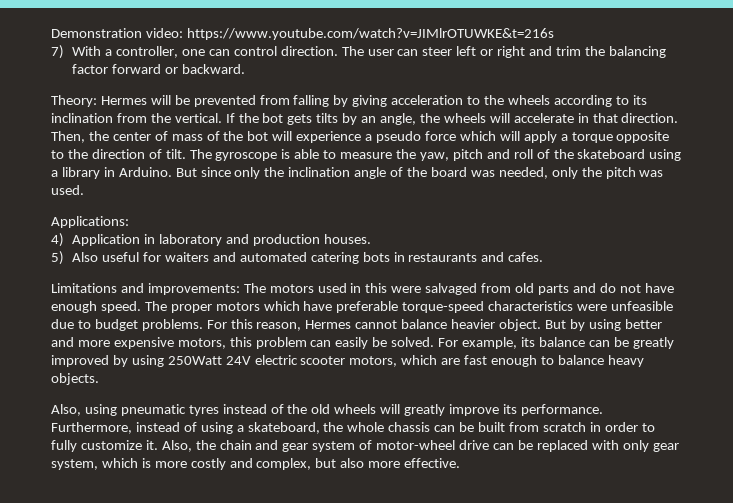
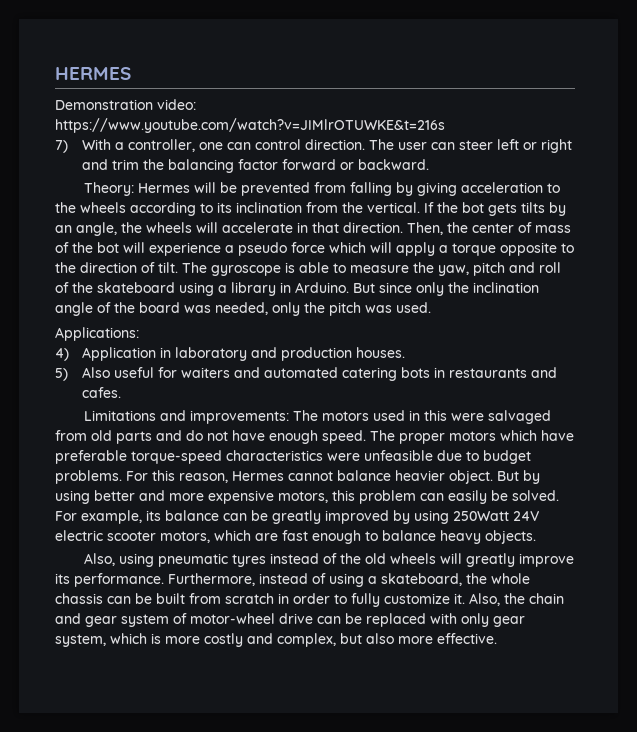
(51, 33) none -> [55,67,131,80] HERMES //

